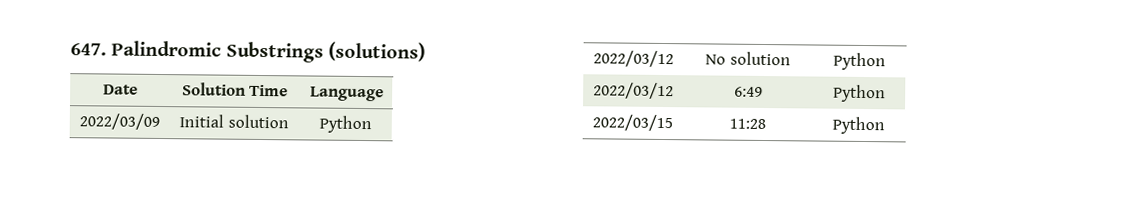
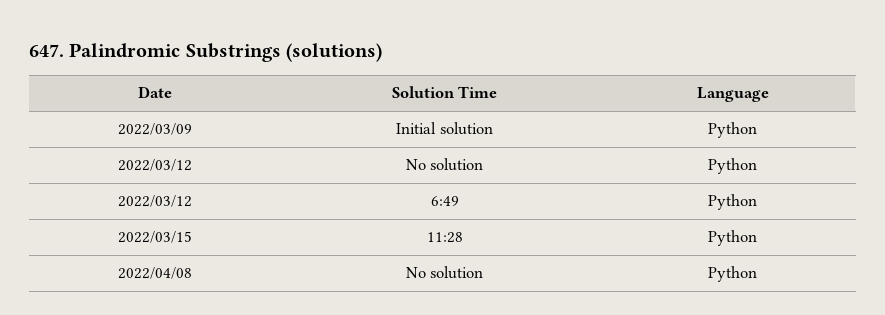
(885, 125) none -> [117,267,192,279] [405,266,484,279] [708,266,757,282] // 2022/04/08 | No solution | Python

